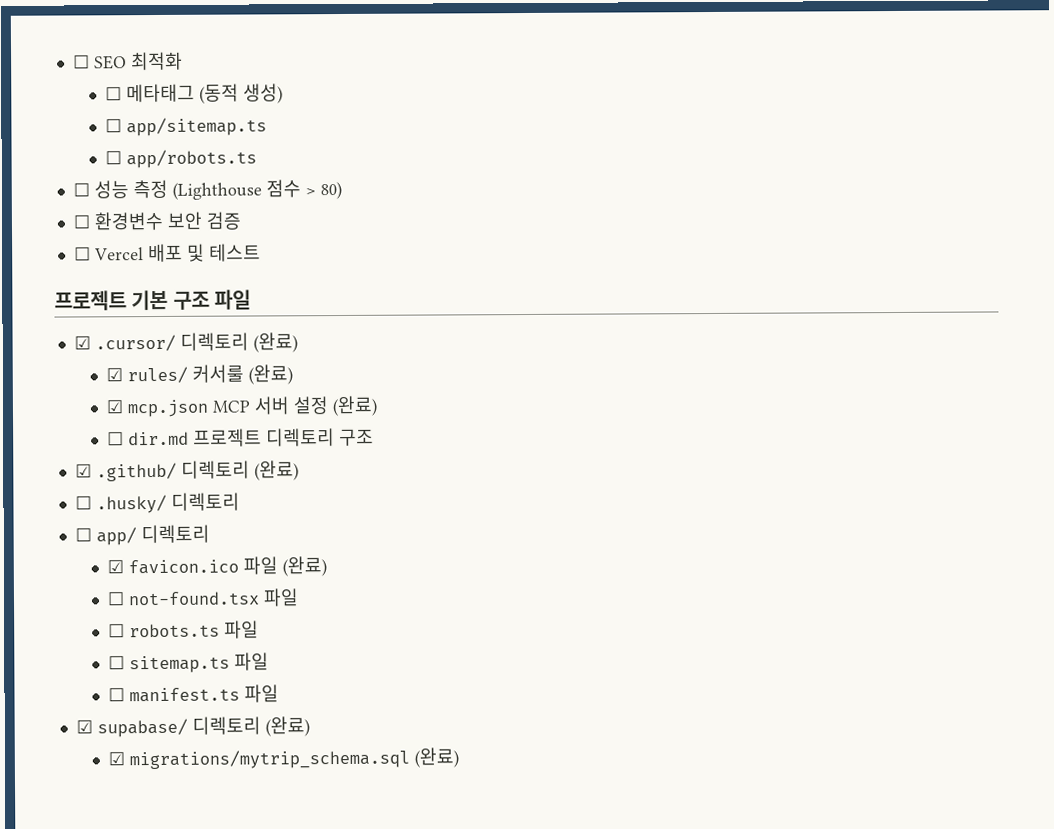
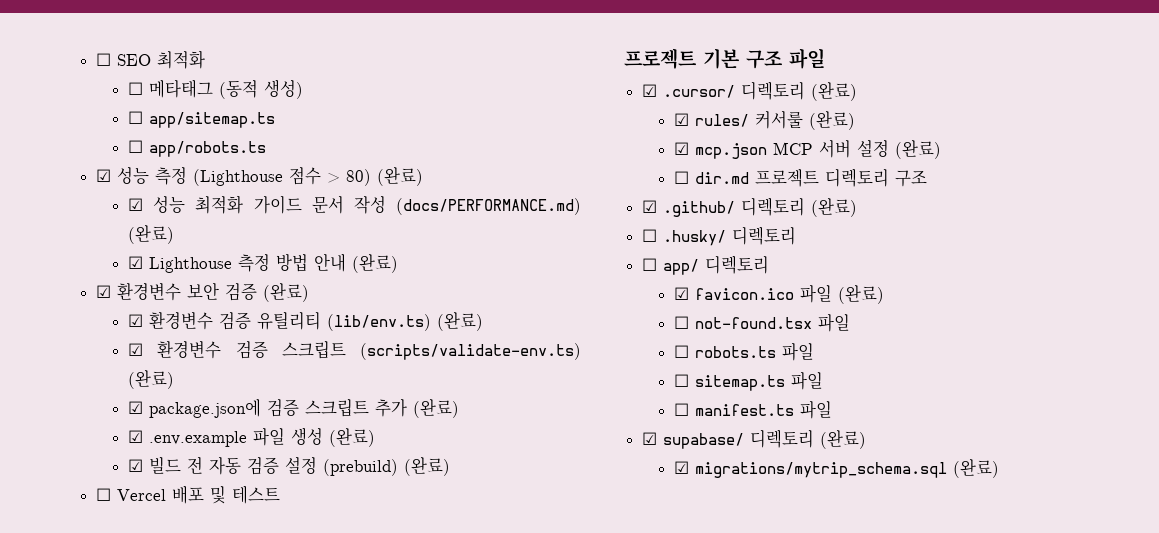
[72,182,90,197] ☐ -> [96,169,112,182] ☑
[72,211,241,231] // ☐ 환경변수 보안 검증 -> [377,167,424,186] [128,195,581,215] [128,225,175,244] [128,253,399,273] [96,282,310,302] [128,311,484,331] [128,340,581,360] [128,370,175,389] [128,399,460,418] [128,427,376,447] [128,456,451,476] (완료) // ☑ 성능 최적화 가이드 문서 작성 (docs/PERFORMANCE.md) (완료) // ☑ Lighthouse 측정 방법 안내 (완료) // ☑ 환경변수 보안 검증 (완료) // ☑ 환경변수 검증 유틸리티 (lib/env.ts) (완료) // ☑ 환경변수 검증 스크립트 (scripts/validate-env.ts) (완료) // ☑ package.json에 검증 스크립트 추가 (완료) // ☑ .env.example 파일 생성 (완료) // ☑ 빌드 전 자동 검증 설정 (prebuild) (완료)

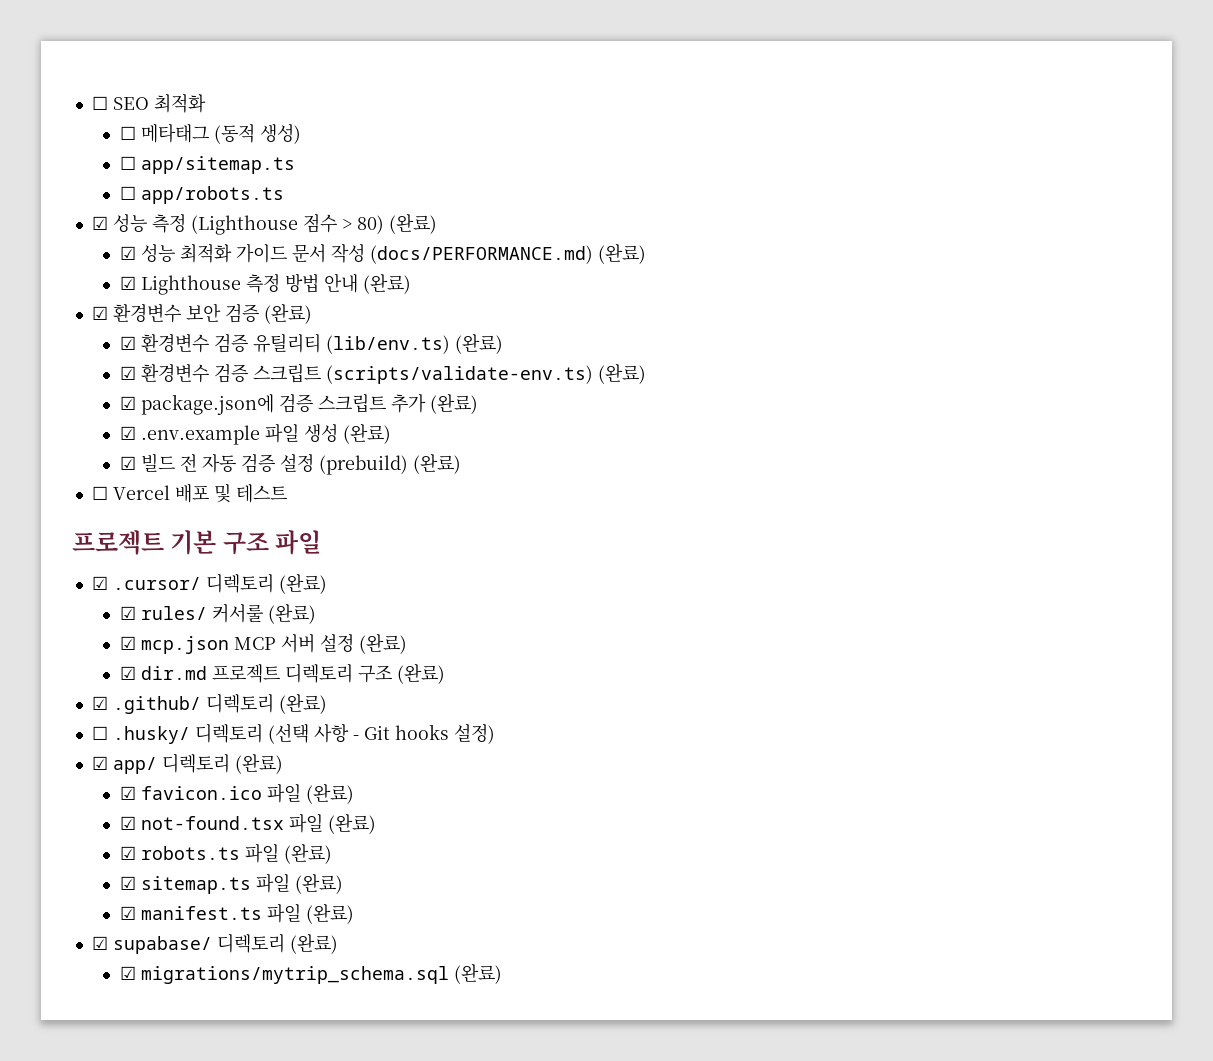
[674,171,690,184] ☐ -> [119,666,136,680] ☑
(928, 178) none -> [396,664,445,684] (완료)
[642,258,658,271] // ☐ -> [267,724,495,744] [91,756,108,770] (선택 사항 - Git hooks 설정) // ☑
(770, 264) none -> [234,754,283,774] (완료)
[674,316,690,329] ☐ -> [119,816,136,830] ☑
[674,345,690,358] // ☐ -> [327,814,376,834] [119,846,136,860] (완료) // ☑
[674,374,690,387] // ☐ -> [283,844,332,864] [119,876,136,890] (완료) // ☑
[674,403,690,416] // ☐ -> [294,874,343,894] [119,906,136,920] (완료) // ☑
(833, 410) none -> [305,904,354,924] (완료)

